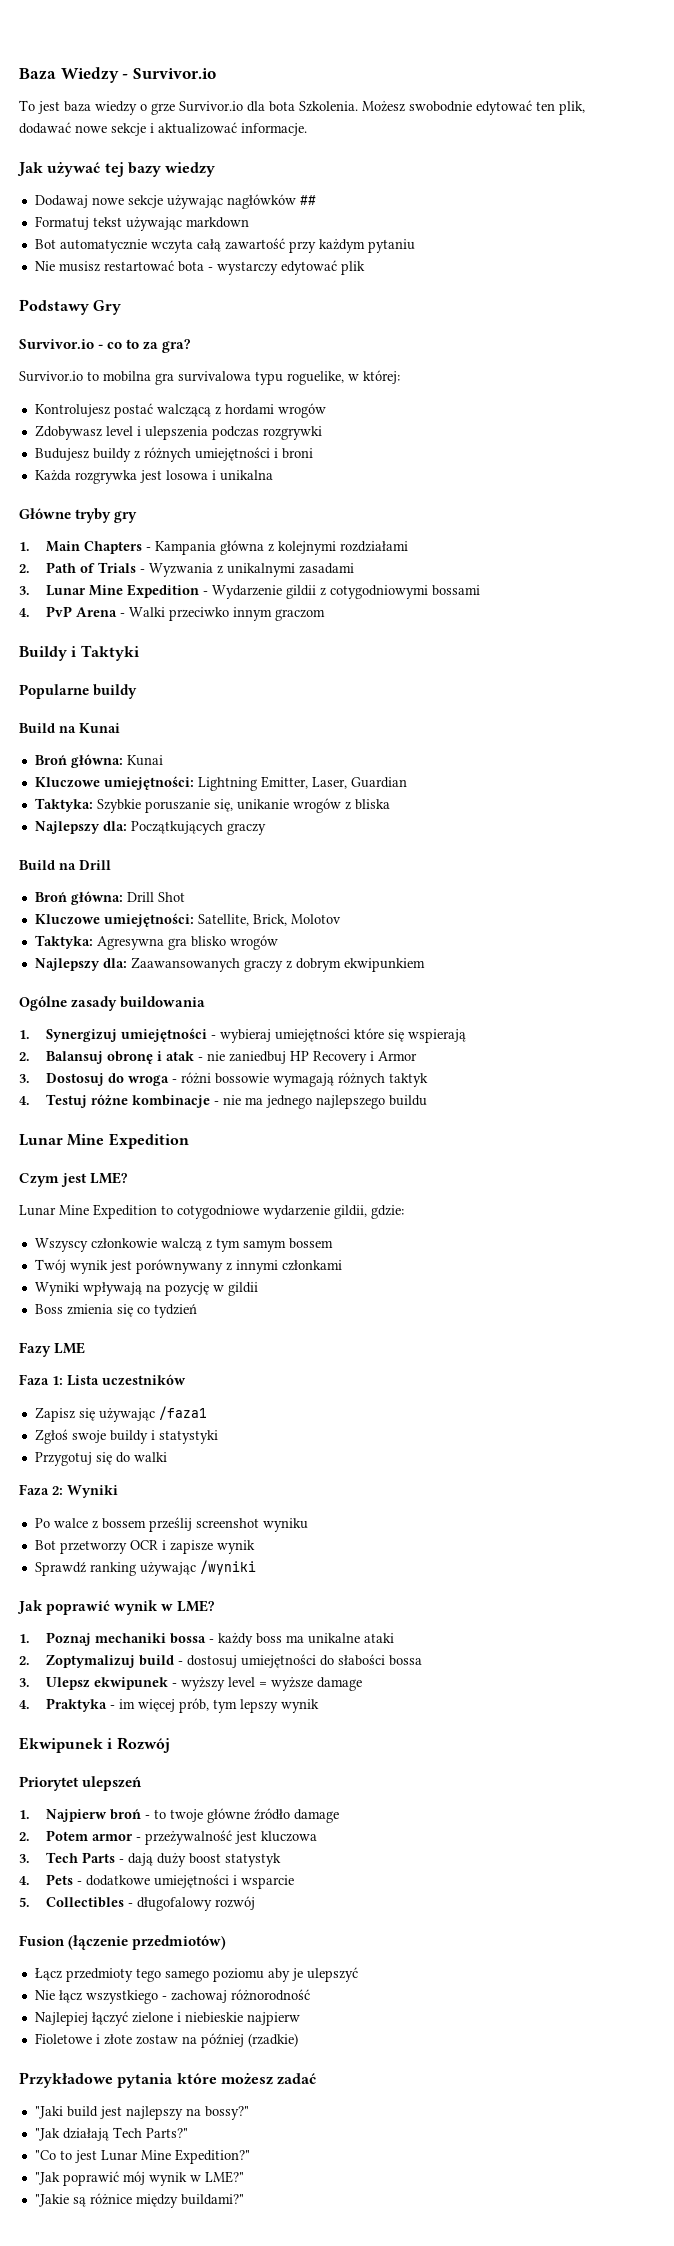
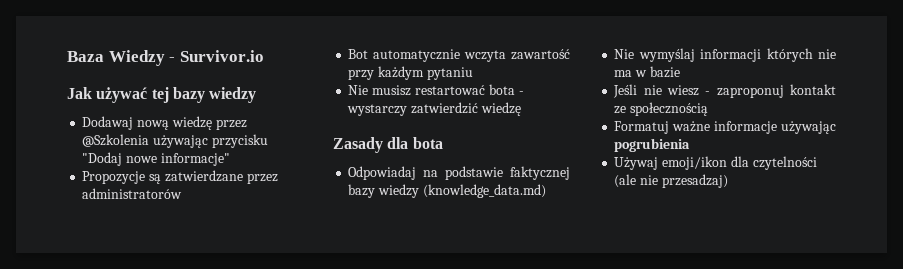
[19,100,585,115] [19,122,307,136] // To jest baza wiedzy o grze Survivor.io dla bota Szkolenia. Możesz swobodnie edytować ten plik, dodawać nowe sekcje i aktualizować informacje. -> (264, 56) none
[91,194,316,209] [34,216,249,231] nowe sekcje używając nagłówków ## // Formatuj tekst używając markdown -> [137,116,247,130] [82,134,268,148] [82,152,230,166] [82,170,278,184] [82,188,183,199] nową wiedzę przez @Szkolenia używając przycisku "Dodaj nowe informacje" // Propozycje są zatwierdzane przez administratorów
[196,239,221,252] całą -> (507, 56) none
[280,260,365,275] [19,299,122,315] [19,339,191,353] [19,370,400,385] [34,403,326,418] [34,425,322,440] [34,447,313,462] [34,470,273,484] [19,508,138,523] [19,540,409,555] [19,562,355,577] [19,584,481,599] [19,606,326,621] [19,645,139,661] [19,684,138,699] [19,723,120,733] [34,754,163,768] [34,776,407,791] [34,798,390,813] [34,821,266,835] [19,860,111,870] [34,891,185,905] [34,913,341,927] [34,935,278,950] [34,957,425,972] [19,996,206,1011] [19,1028,467,1043] [19,1051,418,1065] [19,1072,429,1087] [19,1094,428,1109] [19,1133,189,1149] [19,1172,128,1187] [19,1204,404,1219] [34,1238,333,1252] [34,1259,342,1274] [34,1282,258,1296] [34,1304,197,1318] [19,1342,86,1357] [19,1374,186,1386] [34,1406,207,1422] [34,1429,218,1444] [34,1452,167,1466] [19,1484,118,1498] [34,1517,308,1532] [34,1540,255,1554] [34,1560,256,1576] [17,1600,215,1615] [19,1632,395,1647] [19,1654,423,1668] [19,1677,363,1691] [19,1698,320,1713] [19,1737,170,1753] [19,1776,143,1791] [19,1808,340,1823] [19,1830,318,1845] [19,1852,282,1867] [19,1874,295,1889] [19,1896,256,1911] [19,1935,227,1950] [34,1967,358,1982] [34,1989,310,2004] [34,2011,300,2026] [34,2033,298,2048] [19,2072,317,2088] [34,2106,249,2120] [34,2127,188,2141] [34,2149,250,2164] [34,2171,244,2186] [34,2193,244,2208] edytować plik // Podstawy Gry // Survivor.io - co to za gra? // Survivor.io to mobilna gra survivalowa typu roguelike, w której: // Kontrolujesz postać walczącą z hordami wrogów // Zdobywasz level i ulepszenia podczas rozgrywki // Budujesz buildy z różnych umiejętności i broni // Każda rozgrywka jest losowa i unikalna // Główne tryby gry // 1. Main Chapters - Kampania główna z kolejnymi rozdziałami // 2. Path of Trials - Wyzwania z unikalnymi zasadami // 3. Lunar Mine Expedition - Wydarzenie gildii z cotygodniowymi bossami // 4. PvP Arena - Walki przeciwko innym graczom // Buildy i Taktyki // Popularne buildy // Build na Kunai // Broń główna: Kunai // Kluczowe umiejętności: Lightning Emitter, Laser, Guardian // Taktyka: Szybkie poruszanie się, unikanie wrogów z bliska // Najlepszy dla: Początkujących graczy // Build na Drill // Broń główna: Drill Shot // Kluczowe umiejętności: Satellite, Brick, Molotov // Taktyka: Agresywna gra blisko wrogów // Najlepszy dla: Zaawansowanych graczy z dobrym ekwipunkiem // Ogólne zasady buildowania // 1. Synergizuj umiejętności - wybieraj umiejętności które się wspierają // 2. Balansuj obronę i atak - nie zaniedbuj HP Recovery i Armor // 3. Dostosuj do wroga - różni bossowie wymagają różnych taktyk // 4. Testuj różne kombinacje - nie ma jednego najlepszego buildu // Lunar Mine Expedition // Czym jest LME? // Lunar Mine Expedition to cotygodniowe wydarzenie gildii, gdzie: // Wszyscy członkowie walczą z tym samym bossem // Twój wynik jest porównywany z innymi członkami // Wyniki wpływają na pozycję w gildii // Boss zmienia się co tydzień // Fazy LME // Faza 1: Lista uczestników // Zapisz się używając /faza1 // Zgłoś swoje buildy i statystyki // Przygotuj się do walki // Faza 2: Wyniki // Po walce z bossem prześlij screenshot wyniku // Bot przetworzy OCR i zapisze wynik // Sprawdź ranking używając /wyniki // Jak poprawić wynik w LME? // 1. Poznaj mechaniki bossa - każdy boss ma unikalne ataki // 2. Zoptymalizuj build - dostosuj umiejętności do słabości bossa // 3. Ulepsz ekwipunek - wyższy level = wyższe damage // 4. Praktyka - im więcej prób, tym lepszy wynik // Ekwipunek i Rozwój // Priorytet ulepszeń // 1. Najpierw broń - to twoje główne źródło damage // 2. Potem armor - przeżywalność jest kluczowa // 3. Tech Parts - dają duży boost statystyk // 4. Pets - dodatkowe umiejętności i wsparcie // 5. Collectibles - długofalowy rozwój // Fusion (łączenie przedmiotów) // Łącz przedmioty tego samego poziomu aby je ulepszyć // Nie łącz wszystkiego - zachowaj różnorodność // Najlepiej łączyć zielone i niebieskie najpierw // Fioletowe i złote zostaw na później (rzadkie) // Przykładowe pytania które możesz zadać // "Jaki build jest najlepszy na bossy?" // "Jak działają Tech Parts?" // "Co to jest Lunar Mine Expedition?" // "Jak poprawić mój wynik w LME?" // "Jakie są różnice między buildami?" -> [411,102,521,116] [333,137,443,153] [348,166,570,180] [348,184,546,198] [614,48,836,62] [614,66,680,78] [613,84,836,98] [614,102,709,116] [614,121,836,134] [614,138,691,152] [614,156,817,170] [614,174,728,188] zatwierdzić wiedzę // Zasady dla bota // Odpowiadaj na podstawie faktycznej bazy wiedzy (knowledge_data.md) // Nie wymyślaj informacji których nie ma w bazie // Jeśli nie wiesz - zaproponuj kontakt ze społecznością // Formatuj ważne informacje używając pogrubienia // Używaj emoji/ikon dla czytelności (ale nie przesadzaj)

